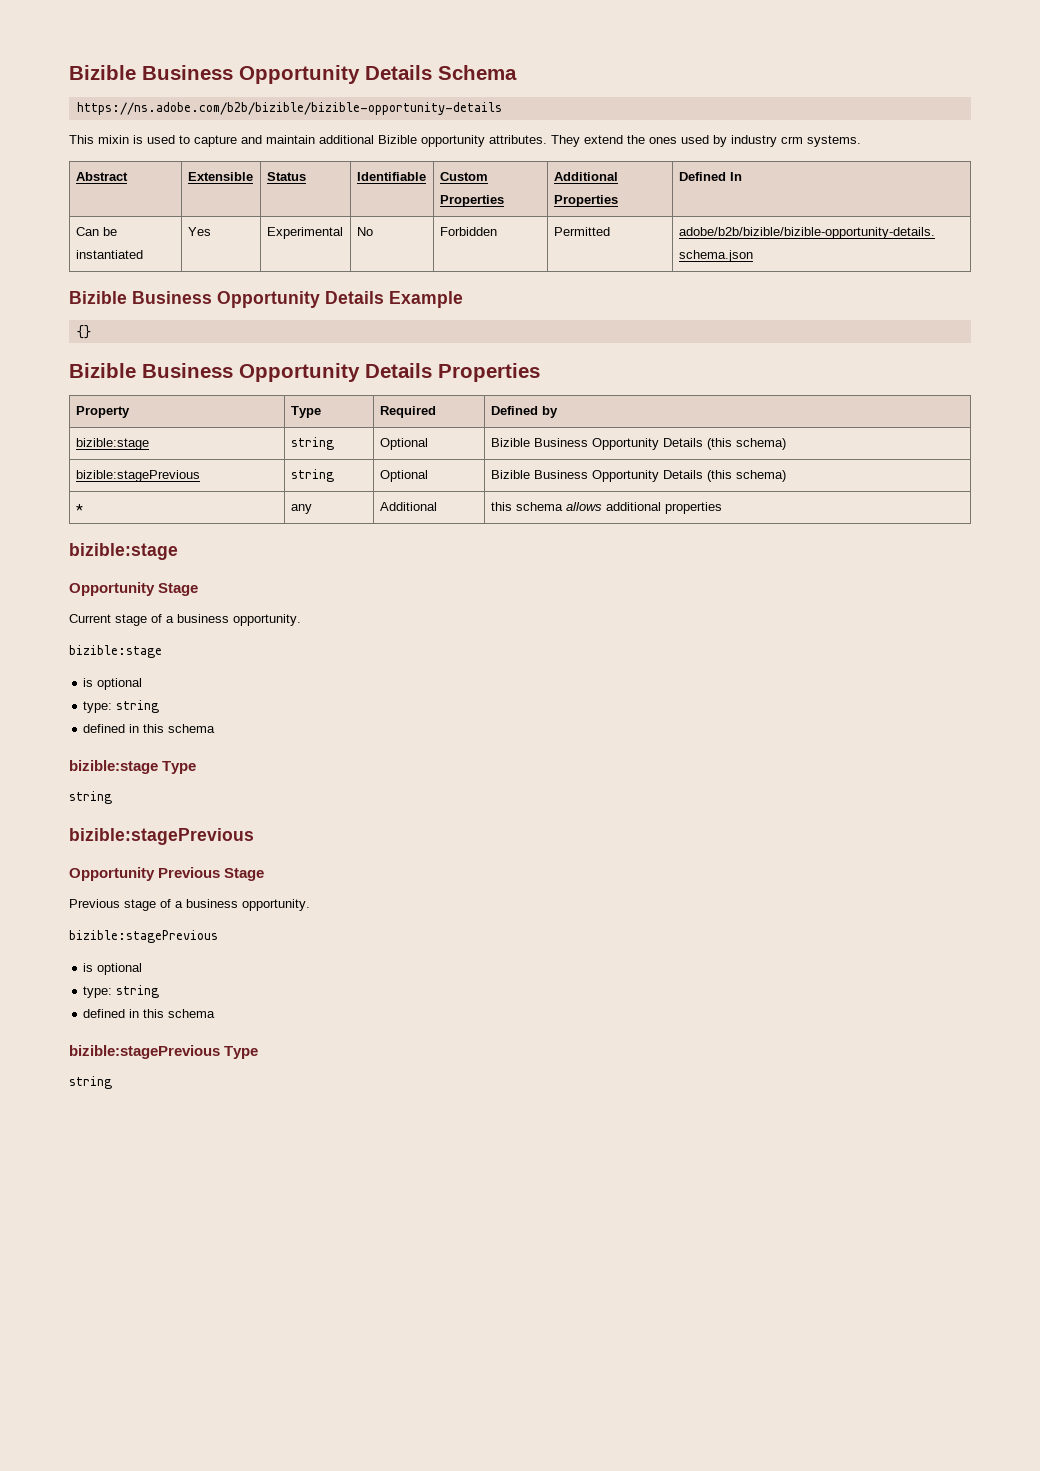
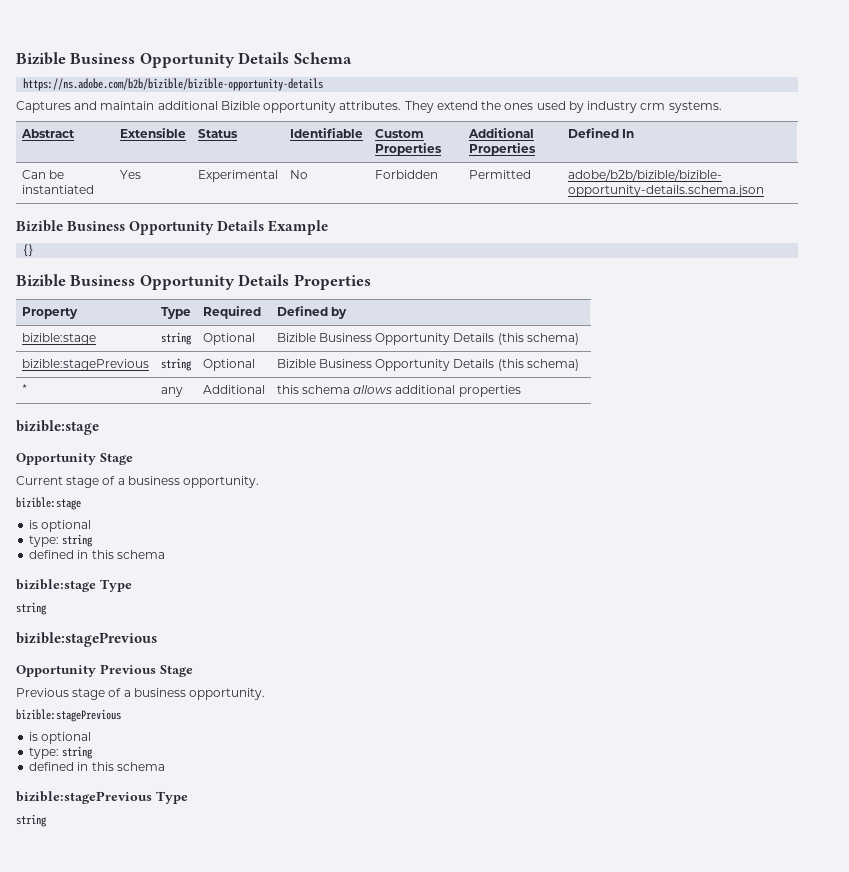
[69,135,237,147] This mixin is used to capture -> [16,101,71,113] Captures

